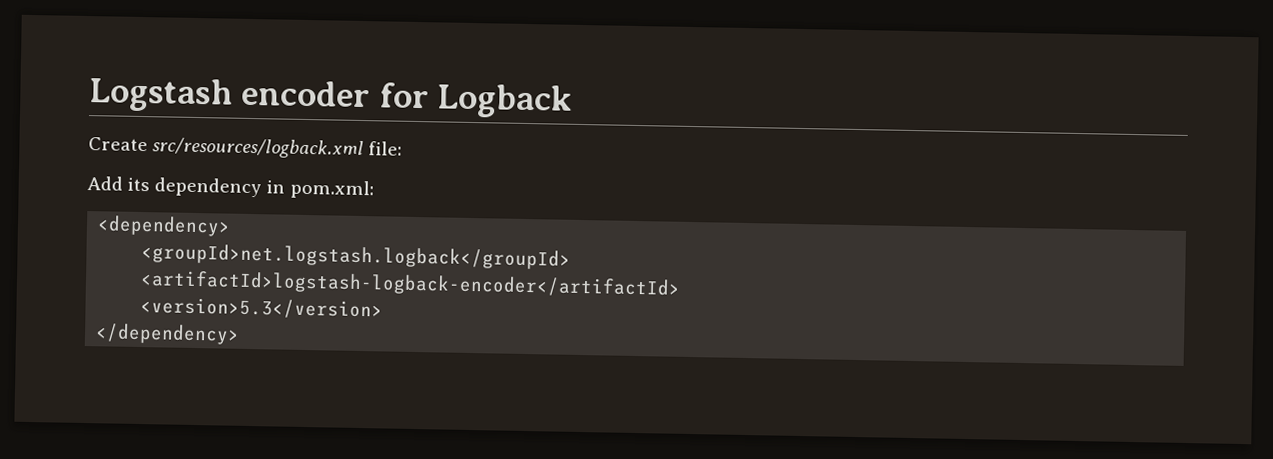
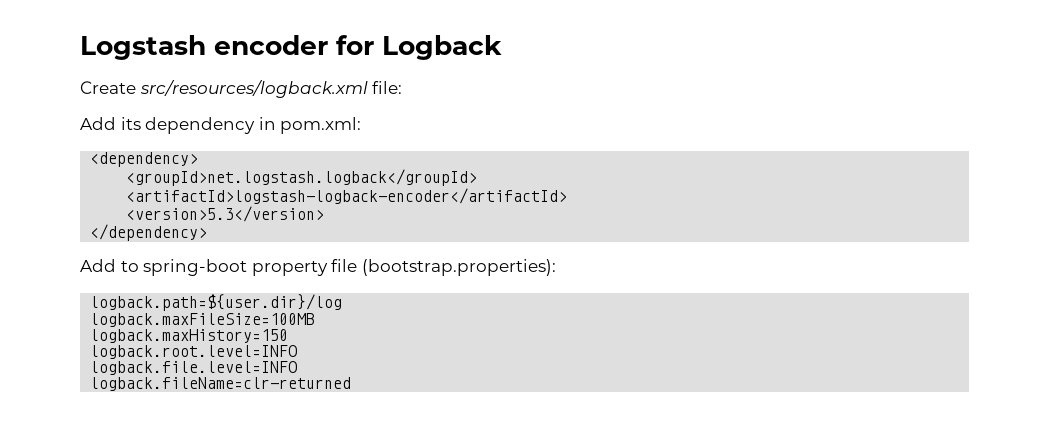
(241, 334) none -> [80,259,556,276] [90,294,343,311] [90,313,316,327] [90,329,289,343] [90,345,298,359] [90,361,298,375] [90,377,352,391] // Add to spring-boot property file (bootstrap.properties): // logback.path=${user.dir}/log // logback.maxFileSize=100MB // logback.maxHistory=150 // logback.root.level=INFO // logback.file.level=INFO // logback.fileName=clr-returned

